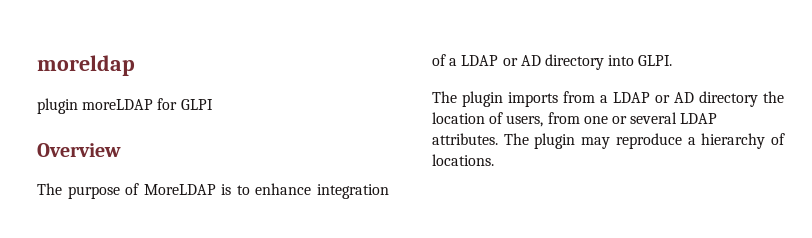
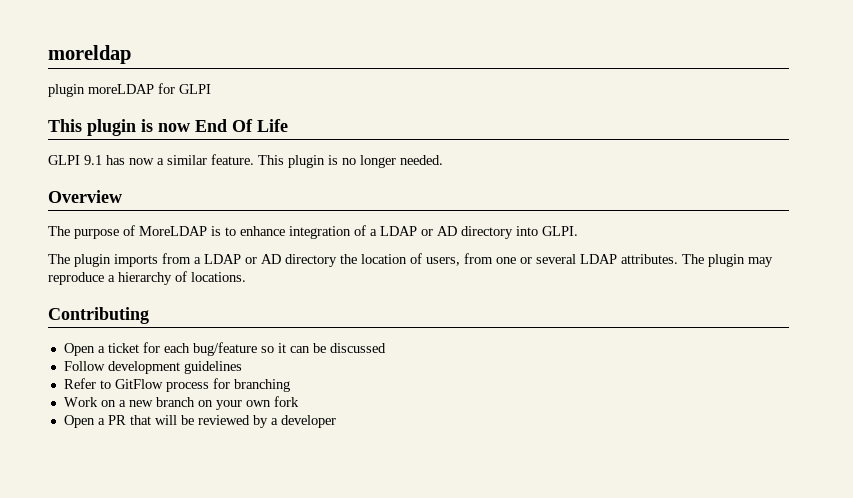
(213, 104) none -> [48,119,288,136] [48,154,443,168] // This plugin is now End Of Life // GLPI 9.1 has now a similar feature. This plugin is no longer needed.
(494, 160) none -> [48,307,149,324] [63,342,386,356] [63,361,242,374] [63,378,290,392] [63,396,299,410] [63,415,336,428] // Contributing // Open a ticket for each bug/feature so it can be discussed // Follow development guidelines // Refer to GitFlow process for branching // Work on a new branch on your own fork // Open a PR that will be reviewed by a developer

